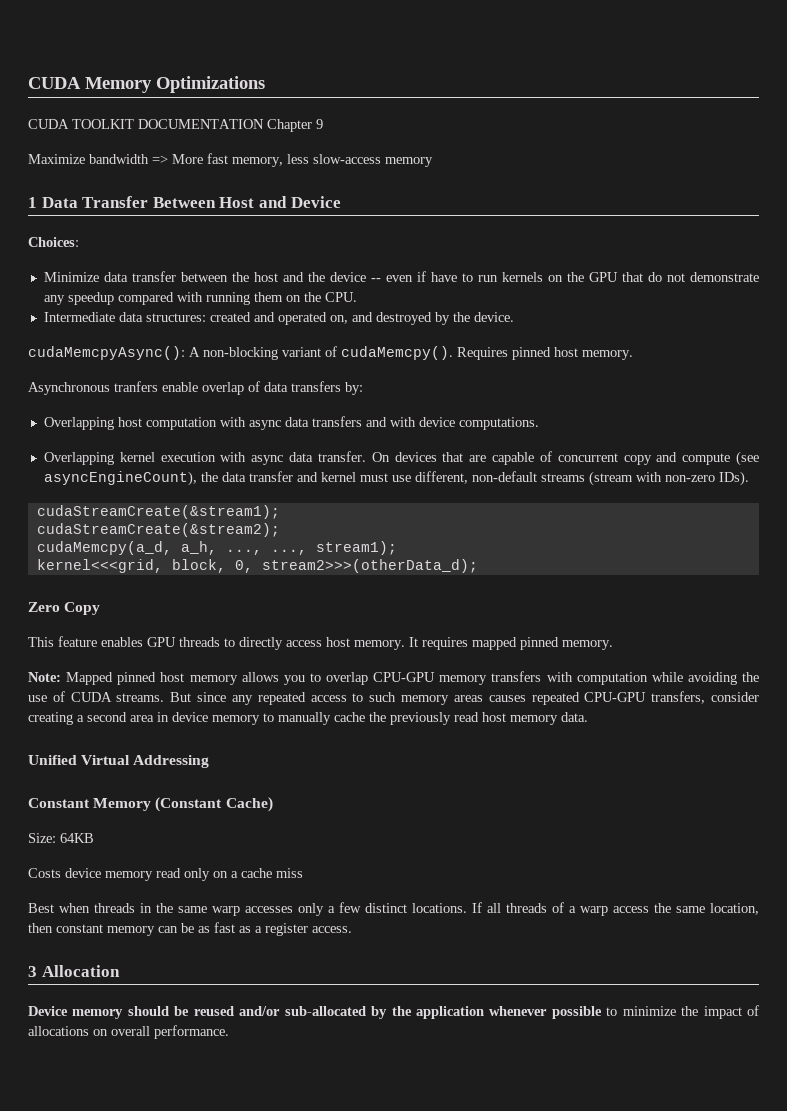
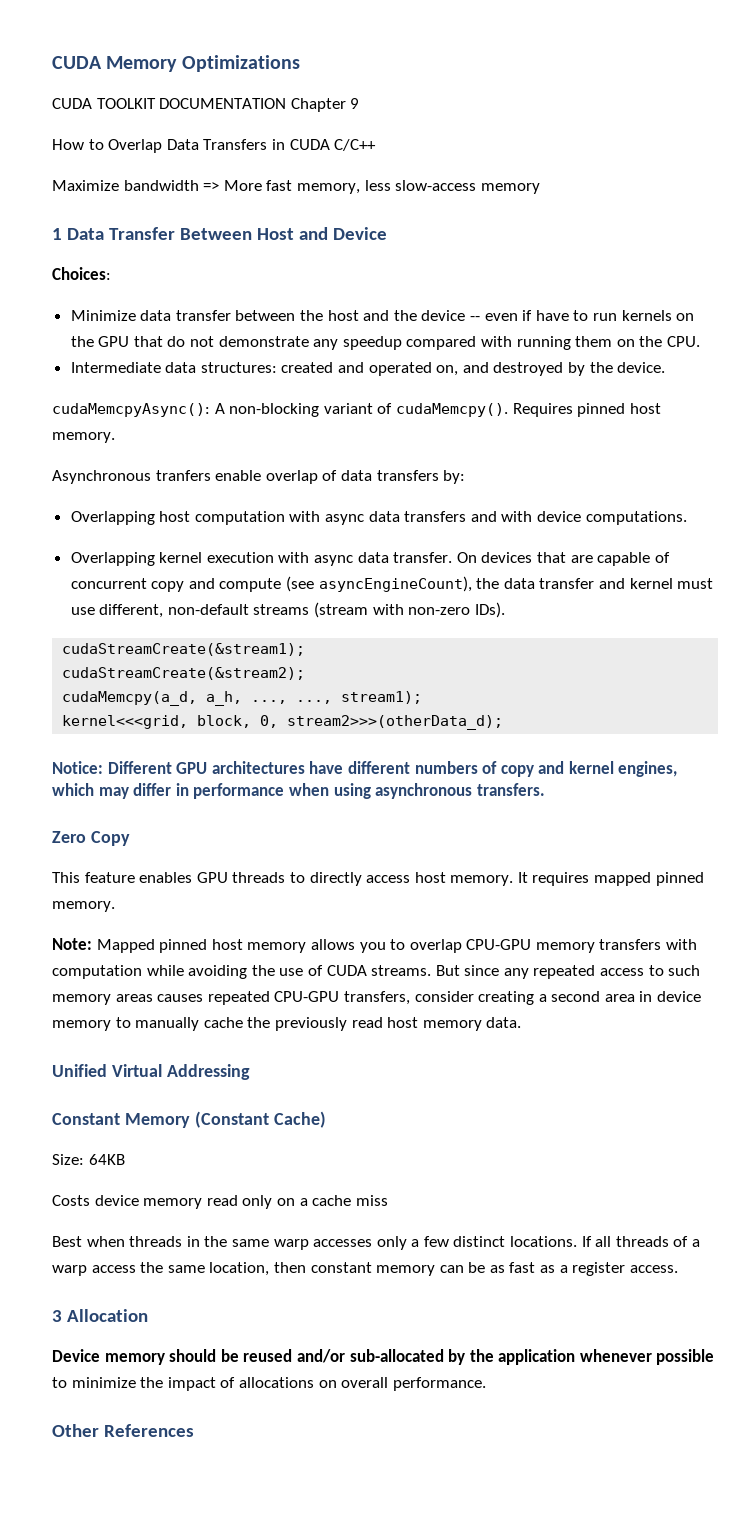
(323, 124) none -> [52,139,377,153] // How to Overlap Data Transfers in CUDA C/C++
(478, 566) none -> [52,761,678,777] [52,783,545,799] // Notice: Different GPU architectures have different numbers of copy and kernel engines, which may differ in performance when using asynchronous transfers.
(229, 1032) none -> [52,1424,194,1437] // Other References

